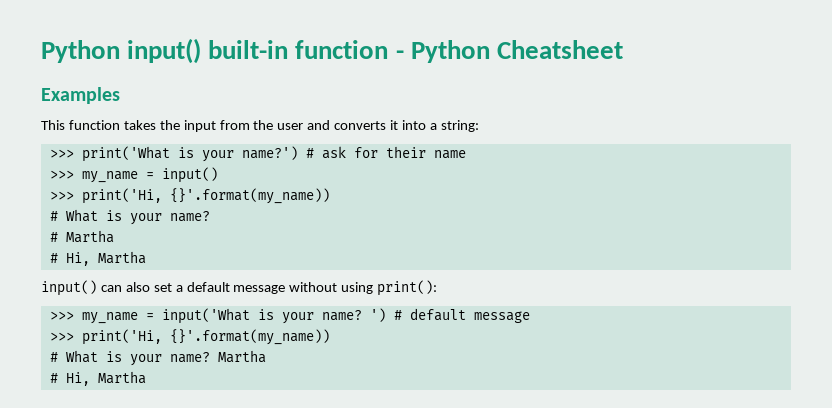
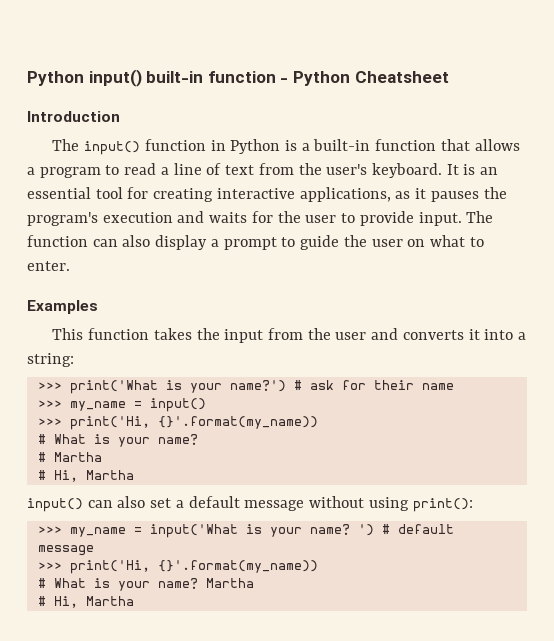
(623, 49) none -> [27,111,120,122] [52,139,520,155] [27,163,499,178] [27,187,507,202] [27,211,494,226] [27,235,484,250] [27,261,70,271] // Introduction // The input() function in Python is a built-in function that allows a program to read a line of text from the user's keyboard. It is an essential tool for creating interactive applications, as it pauses the program's execution and waits for the user to provide input. The function can also display a prompt to guide the user on what to enter.

